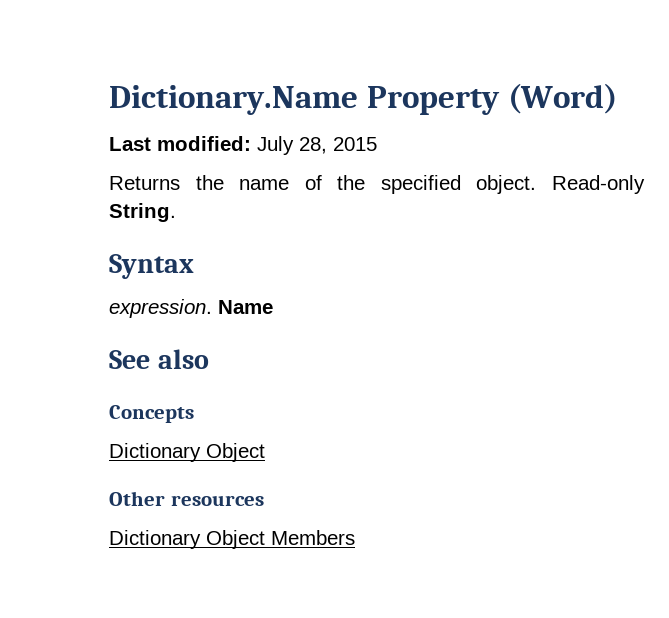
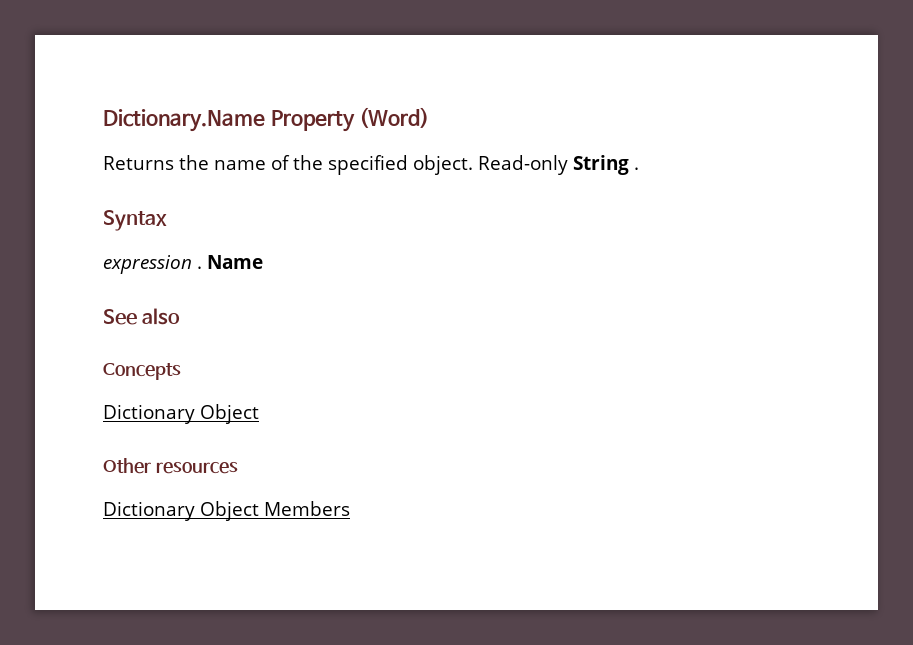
[109,136,377,155] // Last modified: July 28, 2015 -> (430, 117) none
[109,203,176,222] String. -> [573,155,639,175] String .
[109,299,212,318] expression. -> [103,255,202,274] expression .

